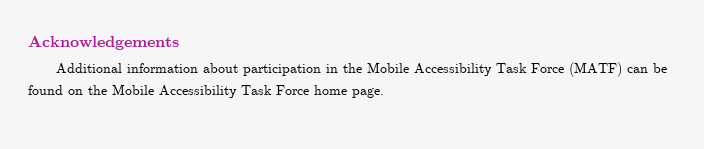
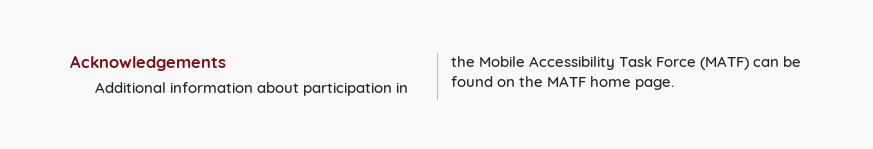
[112,84,309,98] Mobile Accessibility Task Force -> [547,76,587,87] MATF

